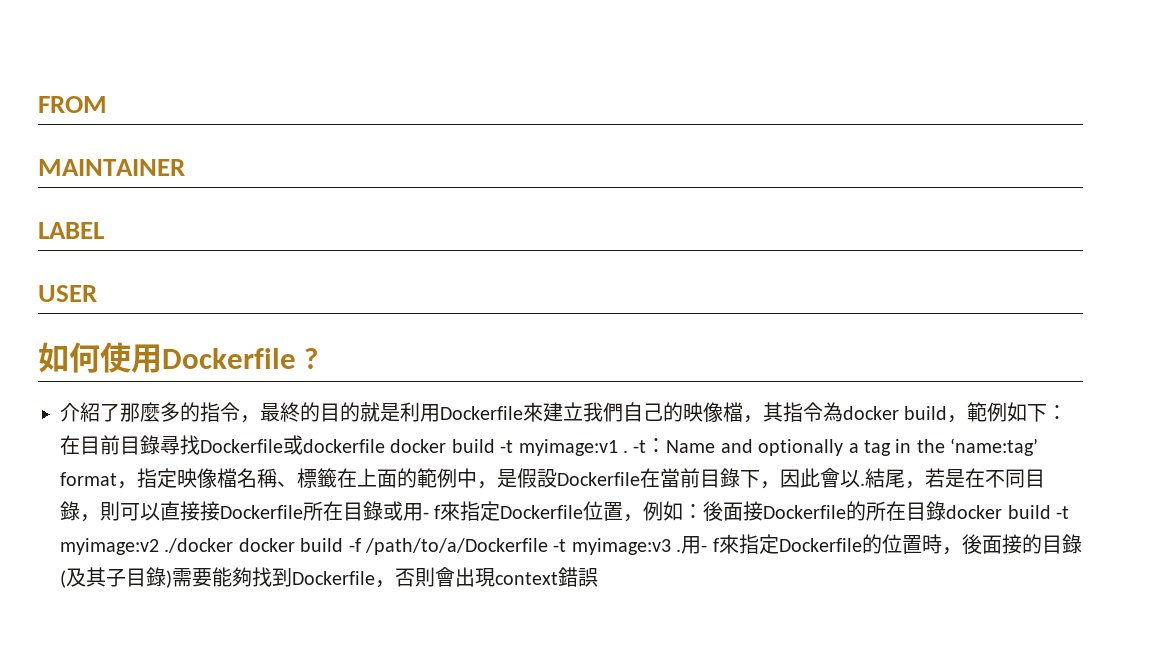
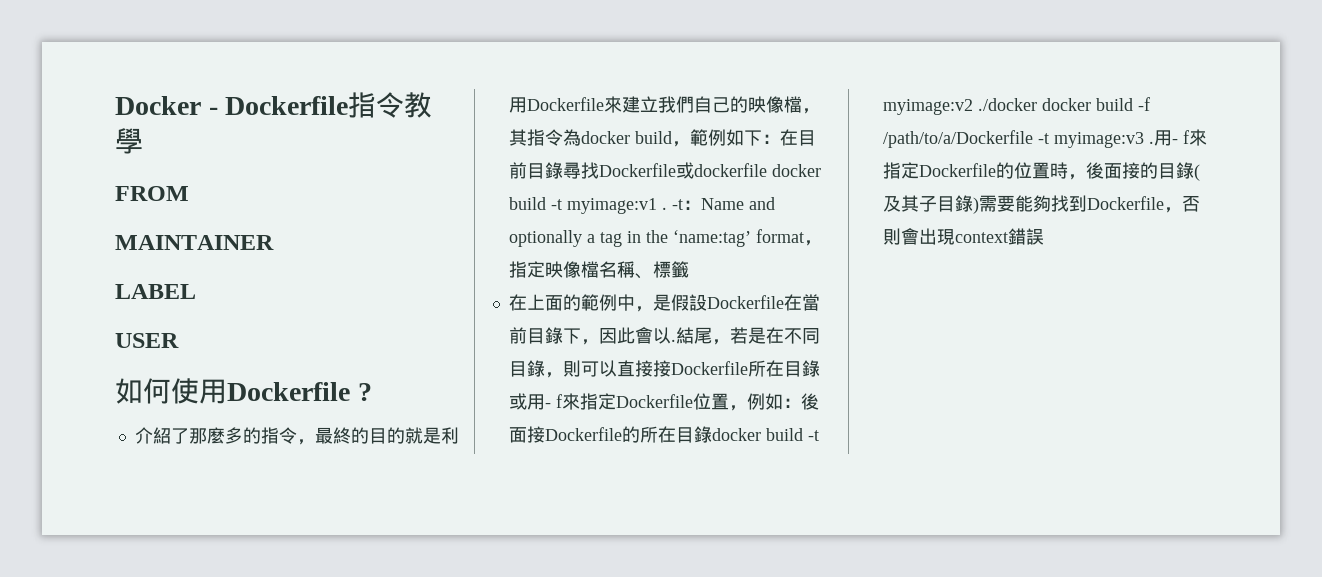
(38, 104) none -> [115,92,433,118] [115,128,143,154] Docker - Dockerfile指令教學 //
(337, 478) none -> (689, 269) //

